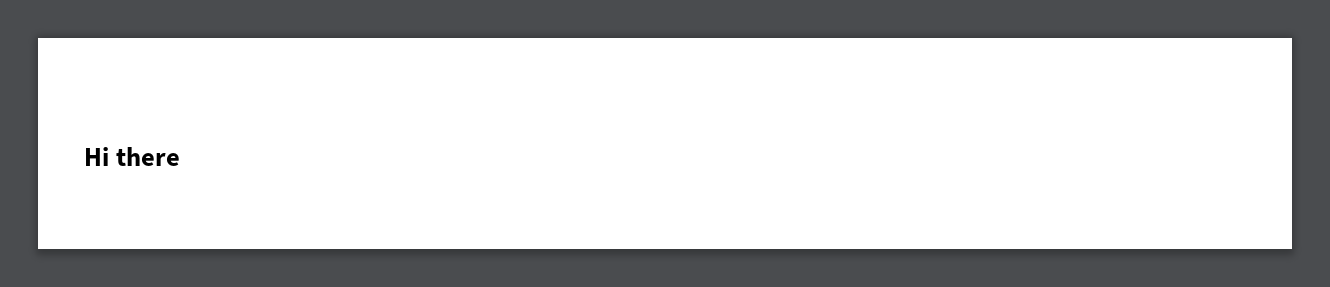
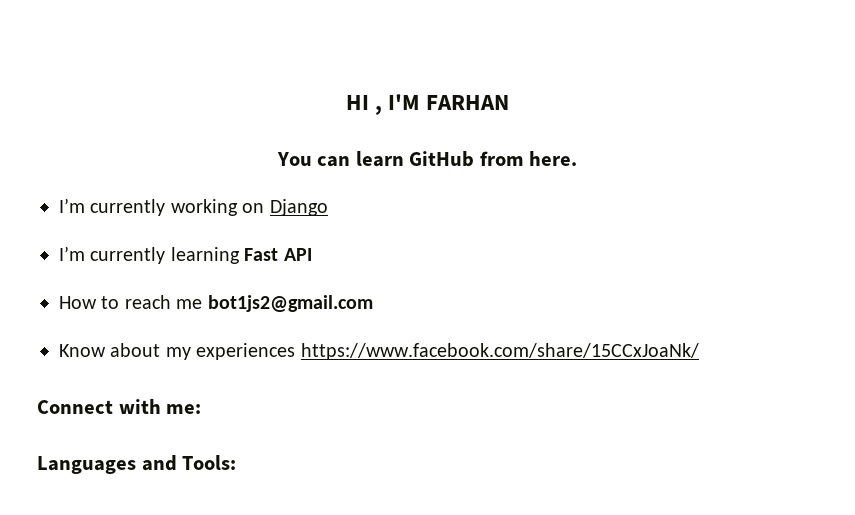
[84,147,181,166] Hi there -> [345,94,510,115] [276,151,578,167] [59,198,328,216] [59,246,312,264] [59,295,373,312] [59,343,699,360] [37,399,202,414] [37,455,237,474] HI , I'M FARHAN // You can learn GitHub from here. // I’m currently working on Django // I’m currently learning Fast API // How to reach me bot1js2@gmail.com // Know about my experiences https://www.facebook.com/share/15CCxJoaNk/ // Connect with me: // Languages and Tools:

